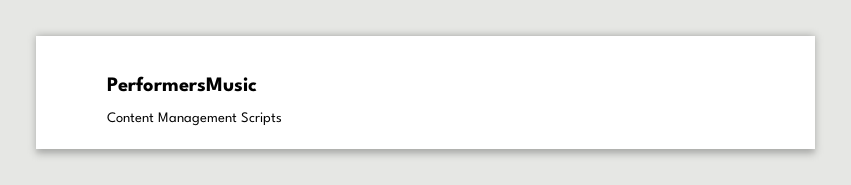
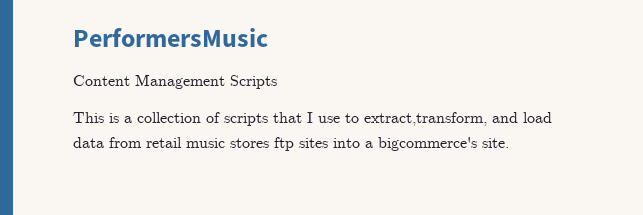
(282, 119) none -> [73,112,552,126] [73,137,509,151] // This is a collection of scripts that I use to extract,transform, and load data from retail music stores ftp sites into a bigcommerce's site.

